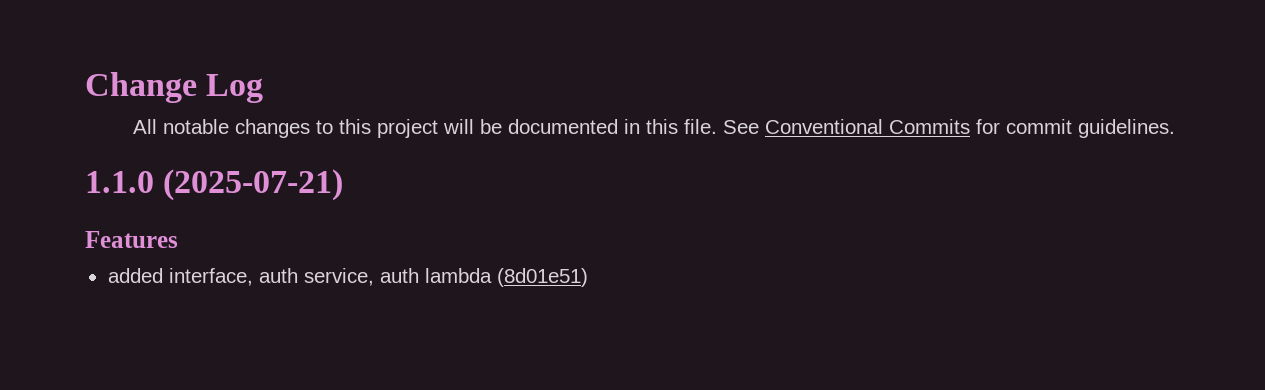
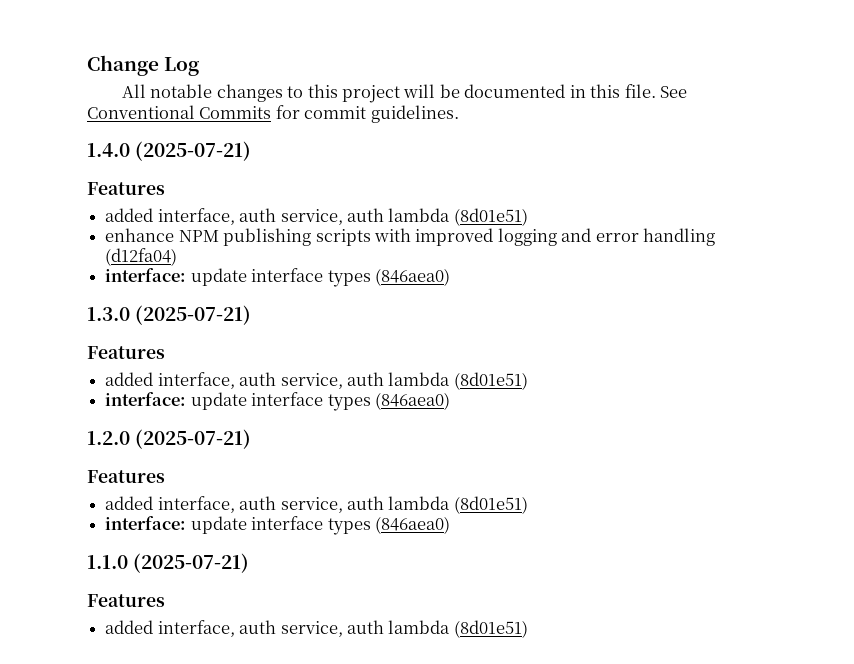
(1176, 128) none -> [87,141,252,161] [87,182,165,195] [105,208,528,226] [105,228,716,246] [105,248,178,266] [105,268,450,287] [87,305,252,325] [87,346,165,359] [105,372,528,390] [105,392,450,411] [87,429,252,449] [87,470,165,483] [105,496,528,514] [105,516,450,535] // 1.4.0 (2025-07-21) // Features // added interface, auth service, auth lambda (8d01e51) // enhance NPM publishing scripts with improved logging and error handling (d12fa04) // interface: update interface types (846aea0) // 1.3.0 (2025-07-21) // Features // added interface, auth service, auth lambda (8d01e51) // interface: update interface types (846aea0) // 1.2.0 (2025-07-21) // Features // added interface, auth service, auth lambda (8d01e51) // interface: update interface types (846aea0)

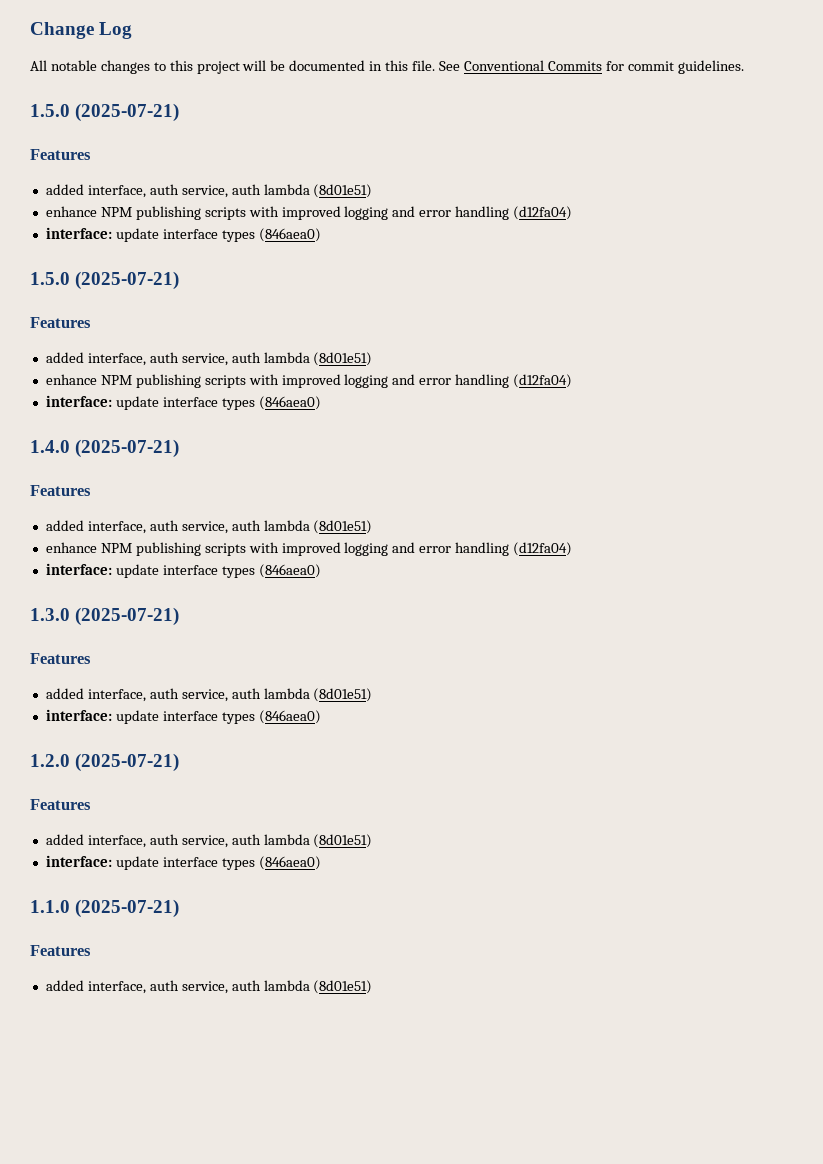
(459, 114) none -> [30,103,180,122] [30,149,91,160] [45,184,373,198] [45,206,573,220] [45,227,321,242] [30,271,180,290] [30,317,91,328] [45,352,373,366] [45,374,573,388] [45,395,321,410] // 1.5.0 (2025-07-21) // Features // added interface, auth service, auth lambda (8d01e51) // enhance NPM publishing scripts with improved logging and error handling (d12fa04) // interface: update interface types (846aea0) // 1.5.0 (2025-07-21) // Features // added interface, auth service, auth lambda (8d01e51) // enhance NPM publishing scripts with improved logging and error handling (d12fa04) // interface: update interface types (846aea0)

